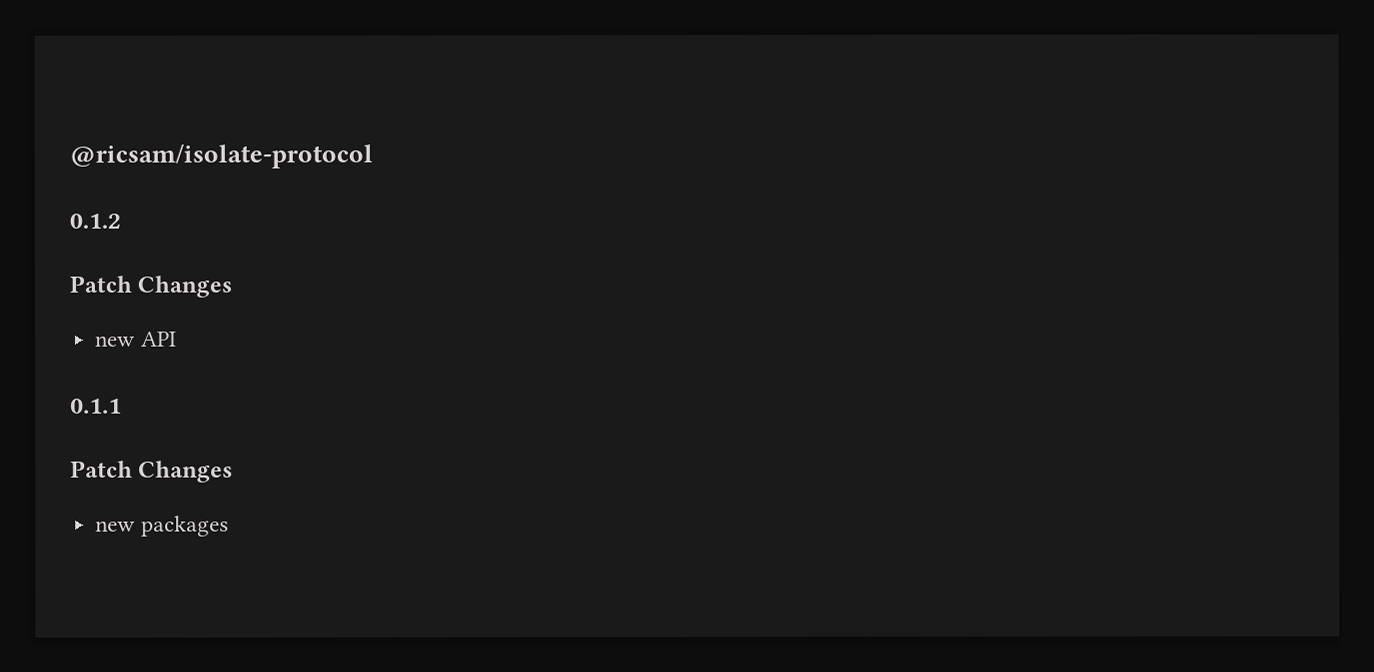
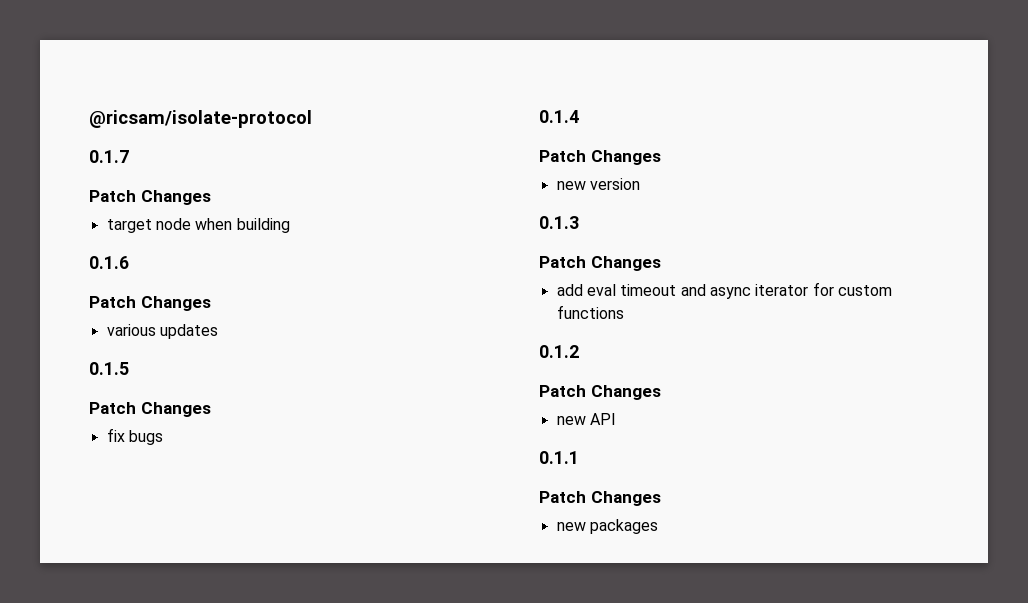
(373, 156) none -> [89,150,129,163] [89,190,211,205] [106,218,290,233] [89,256,129,269] [89,296,211,311] [106,324,218,339] [89,362,129,375] [89,402,211,417] [106,428,163,445] [539,110,579,123] [539,150,661,165] [556,178,640,190] [539,216,579,229] [539,256,661,271] [556,282,892,299] [556,305,624,319] // 0.1.7 // Patch Changes // target node when building // 0.1.6 // Patch Changes // various updates // 0.1.5 // Patch Changes // fix bugs // 0.1.4 // Patch Changes // new version // 0.1.3 // Patch Changes // add eval timeout and async iterator for custom functions

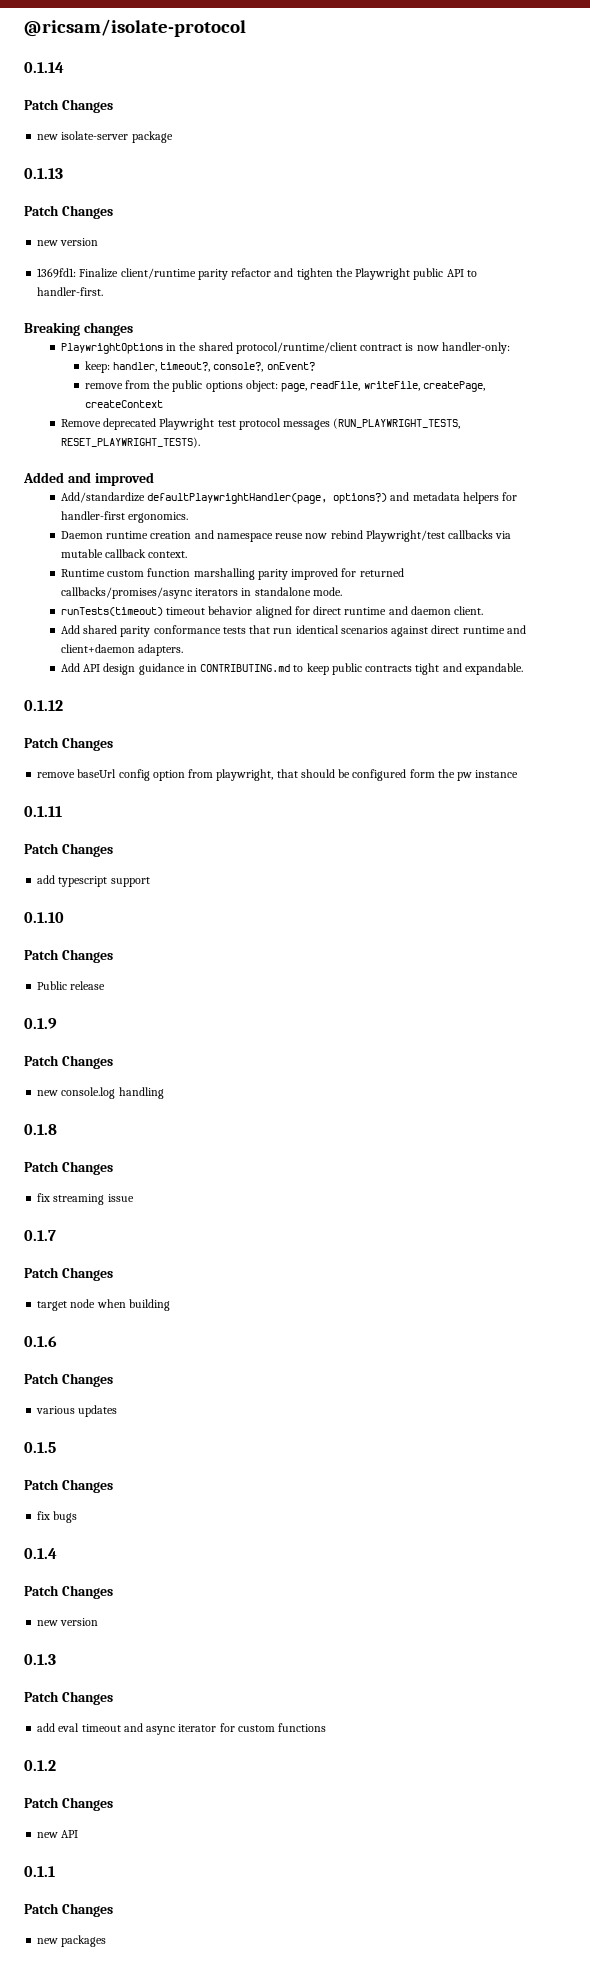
(312, 119) none -> [24,62,64,73] [24,99,113,113] [37,131,173,143] [24,168,63,179] [24,205,113,219] [37,238,99,246] [37,268,477,280] [37,287,104,296] [24,322,133,336] [60,342,510,354] [84,361,315,373] [84,380,485,392] [84,400,163,408] [60,418,461,430] [60,437,200,448] [23,472,154,486] [60,492,518,504] [60,511,189,523] [60,530,512,542] [60,549,188,558] [60,568,404,580] [60,587,342,599] [60,606,484,618] [60,625,526,637] [60,644,184,656] [60,663,523,675] [24,700,63,711] [24,737,113,751] [37,769,519,781] [24,806,62,817] [24,843,113,857] [37,875,150,887] [24,912,64,923] [24,949,113,963] [37,981,106,990] [24,1018,57,1029] [24,1055,113,1069] [37,1087,164,1099] [24,1124,57,1135] [24,1161,113,1175] [37,1193,134,1205] // 0.1.14 // Patch Changes // new isolate-server package // 0.1.13 // Patch Changes // new version // 1369fd1: Finalize client/runtime parity refactor and tighten the Playwright public API to handler-first. // Breaking changes // PlaywrightOptions in the shared protocol/runtime/client contract is now handler-only: // keep: handler, timeout?, console?, onEvent? // remove from the public options object: page, readFile, writeFile, createPage, createContext // Remove deprecated Playwright test protocol messages (RUN_PLAYWRIGHT_TESTS, RESET_PLAYWRIGHT_TESTS). // Added and improved // Add/standardize defaultPlaywrightHandler(page, options?) and metadata helpers for handler-first ergonomics. // Daemon runtime creation and namespace reuse now rebind Playwright/test callbacks via mutable callback context. // Runtime custom function marshalling parity improved for returned callbacks/promises/async iterators in standalone mode. // runTests(timeout) timeout behavior aligned for direct runtime and daemon client. // Add shared parity conformance tests that run identical scenarios against direct runtime and client+daemon adapters. // Add API design guidance in CONTRIBUTING.md to keep public contracts tight and expandable. // 0.1.12 // Patch Changes // remove baseUrl config option from playwright, that should be configured form the pw instance // 0.1.11 // Patch Changes // add typescript support // 0.1.10 // Patch Changes // Public release // 0.1.9 // Patch Changes // new console.log handling // 0.1.8 // Patch Changes // fix streaming issue

